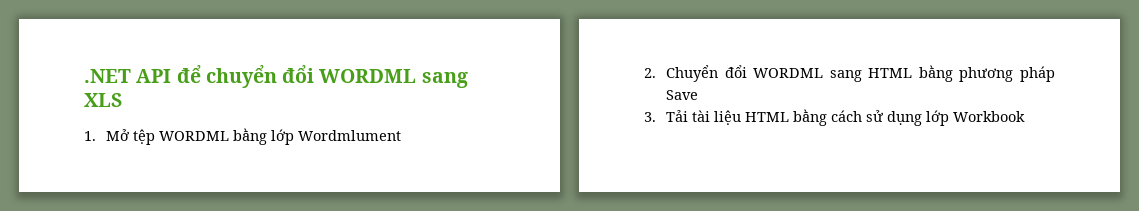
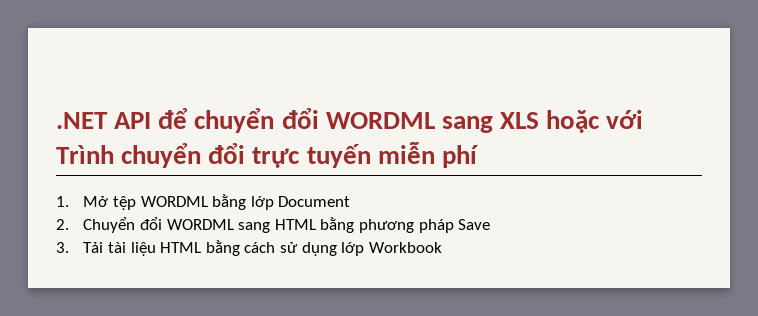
(122, 100) none -> [546,110,644,133] [56,142,479,168] hoặc với Trình chuyển đổi trực tuyến miễn phí
[298,130,402,141] Wordmlument -> [278,196,351,207] Document

